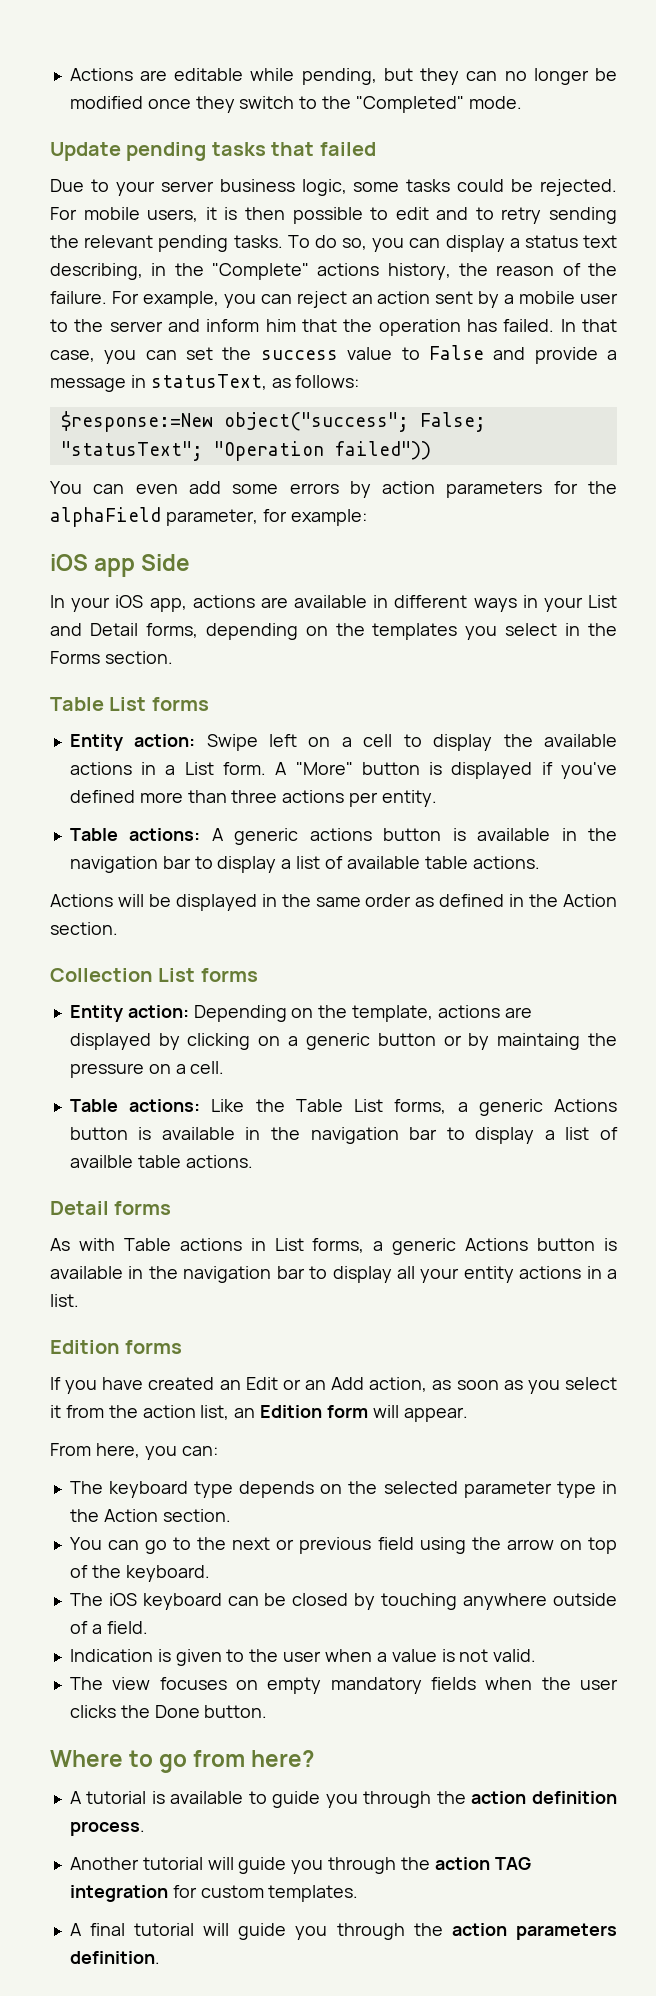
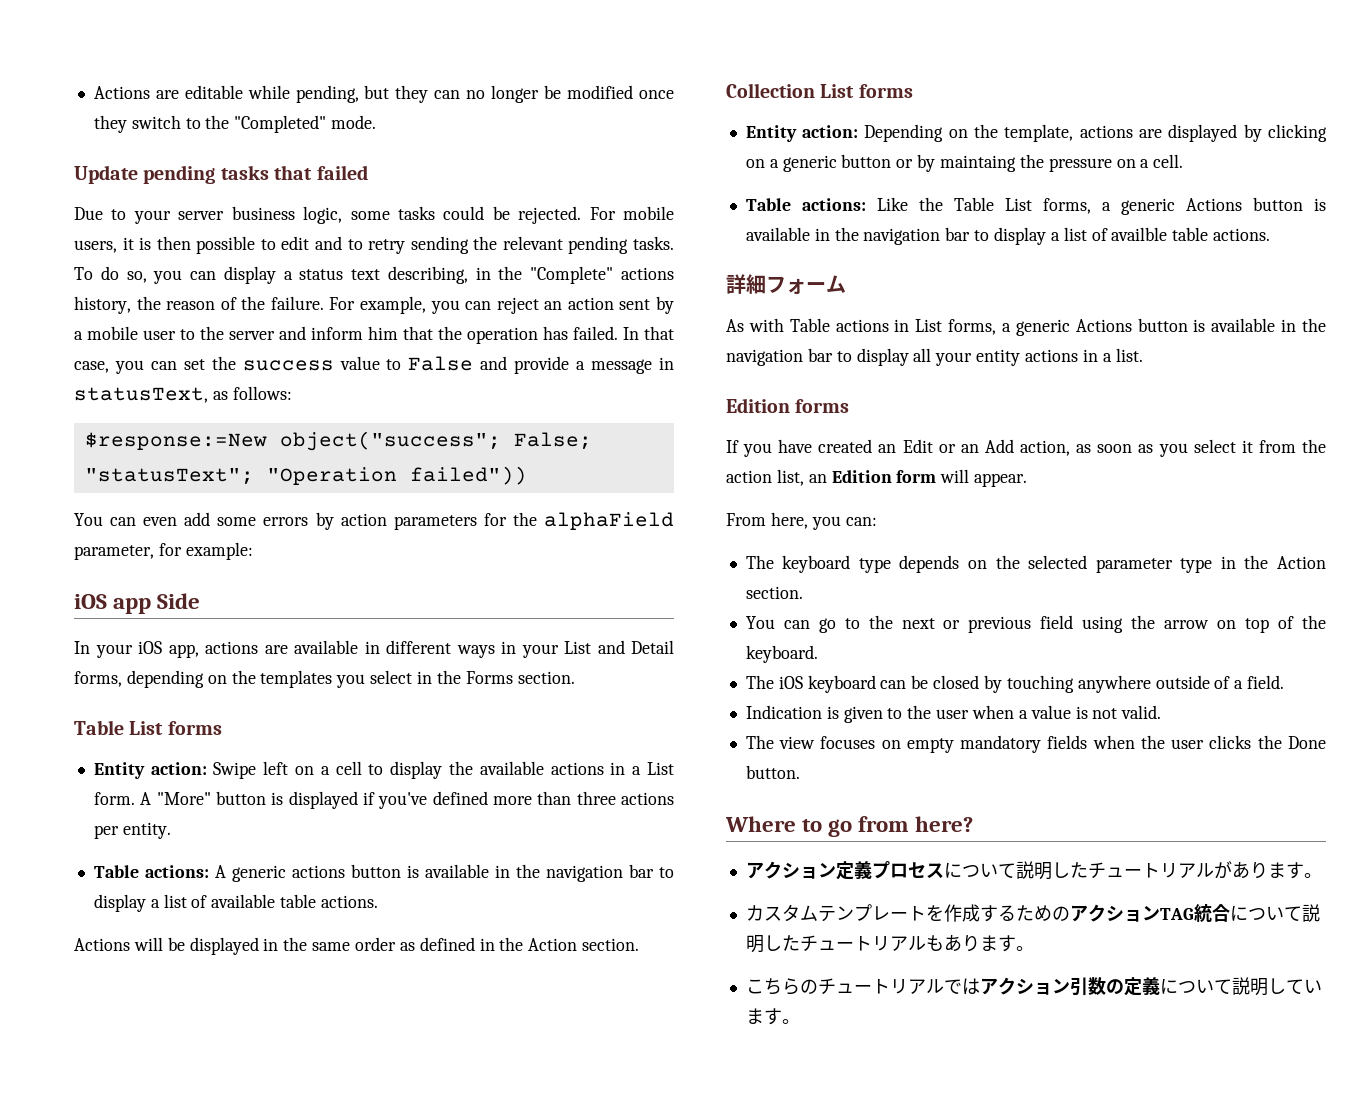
[50,1201,172,1215] Detail forms -> [726,274,846,294] 詳細フォーム
[69,1791,617,1808] [69,1821,145,1836] [69,1857,531,1874] [69,1885,359,1902] [69,1923,617,1940] [69,1951,160,1964] A tutorial is available to guide you through the action definition process. // Another tutorial will guide you through the action TAG integration for custom templates. // A final tutorial will guide you through the action parameters definition. -> [745,861,1322,880] [745,904,1320,923] [745,934,1034,953] [745,977,1322,996] [745,1008,800,1025] アクション定義プロセスについて説明したチュートリアルがあります。 // カスタムテンプレートを作成するためのアクションTAG統合について説明したチュートリアルもあります。 // こちらのチュートリアルではアクション引数の定義について説明しています。

